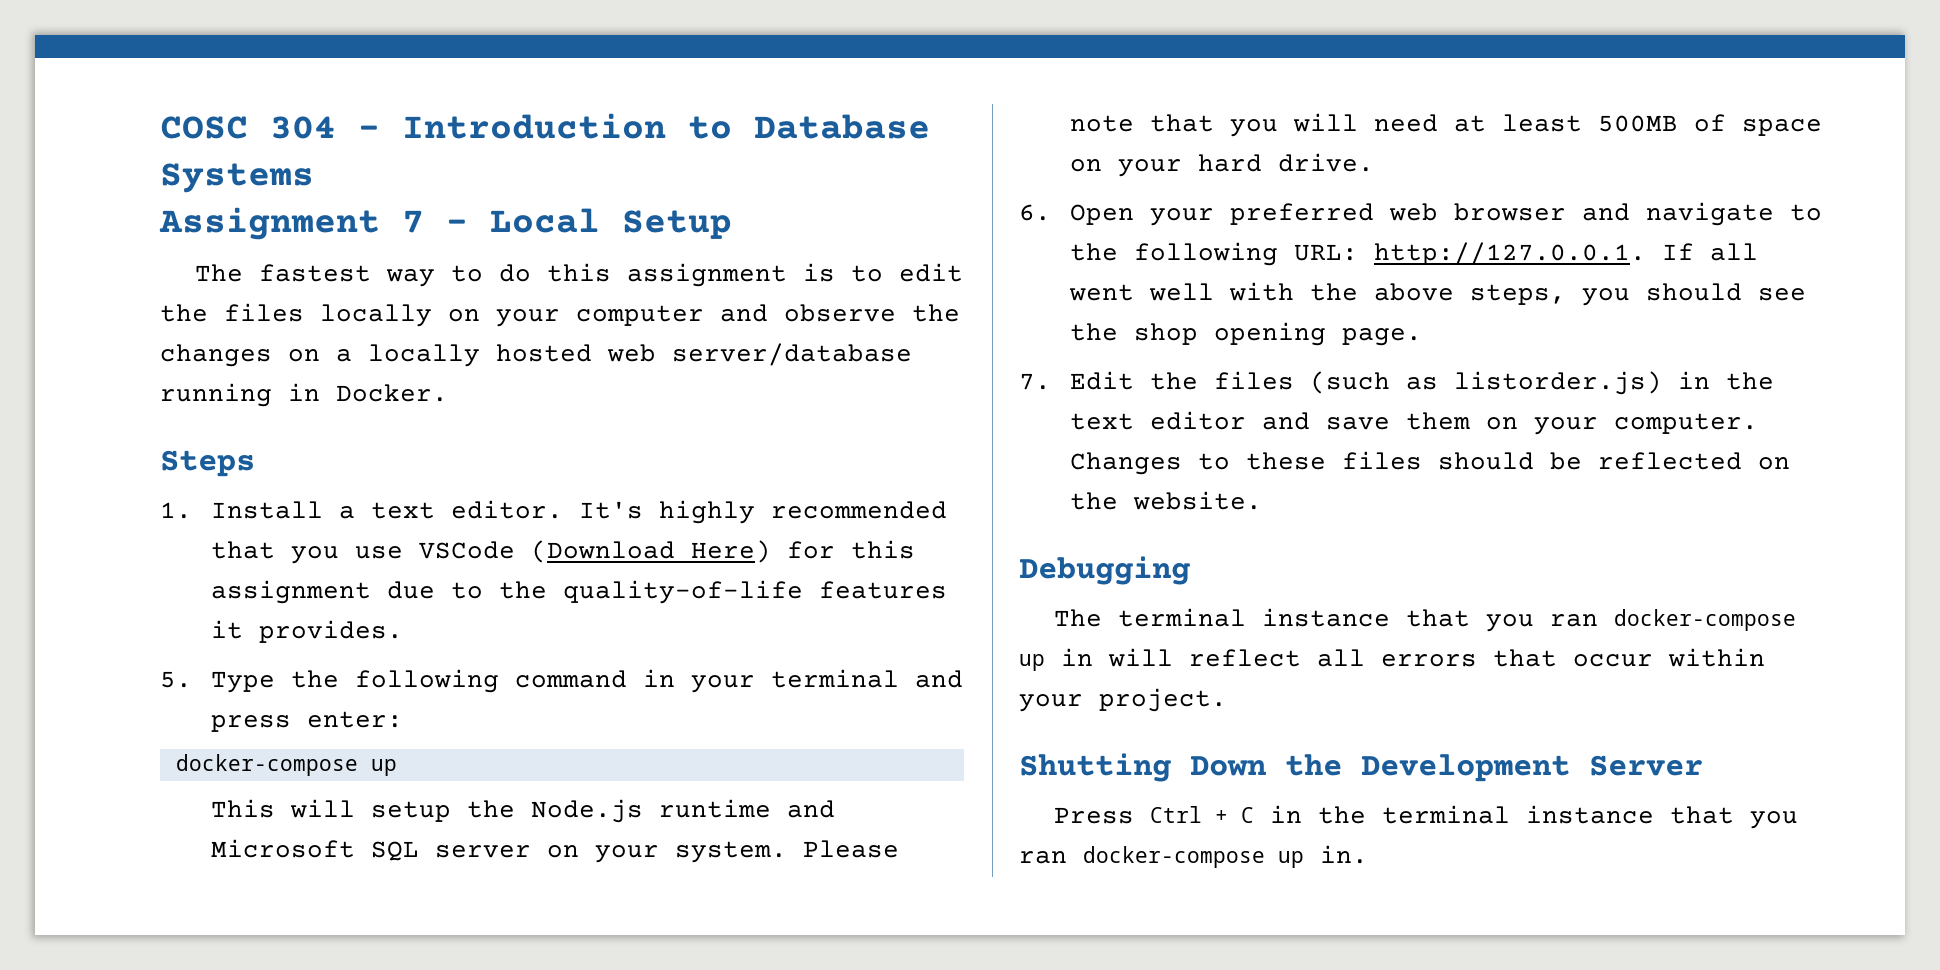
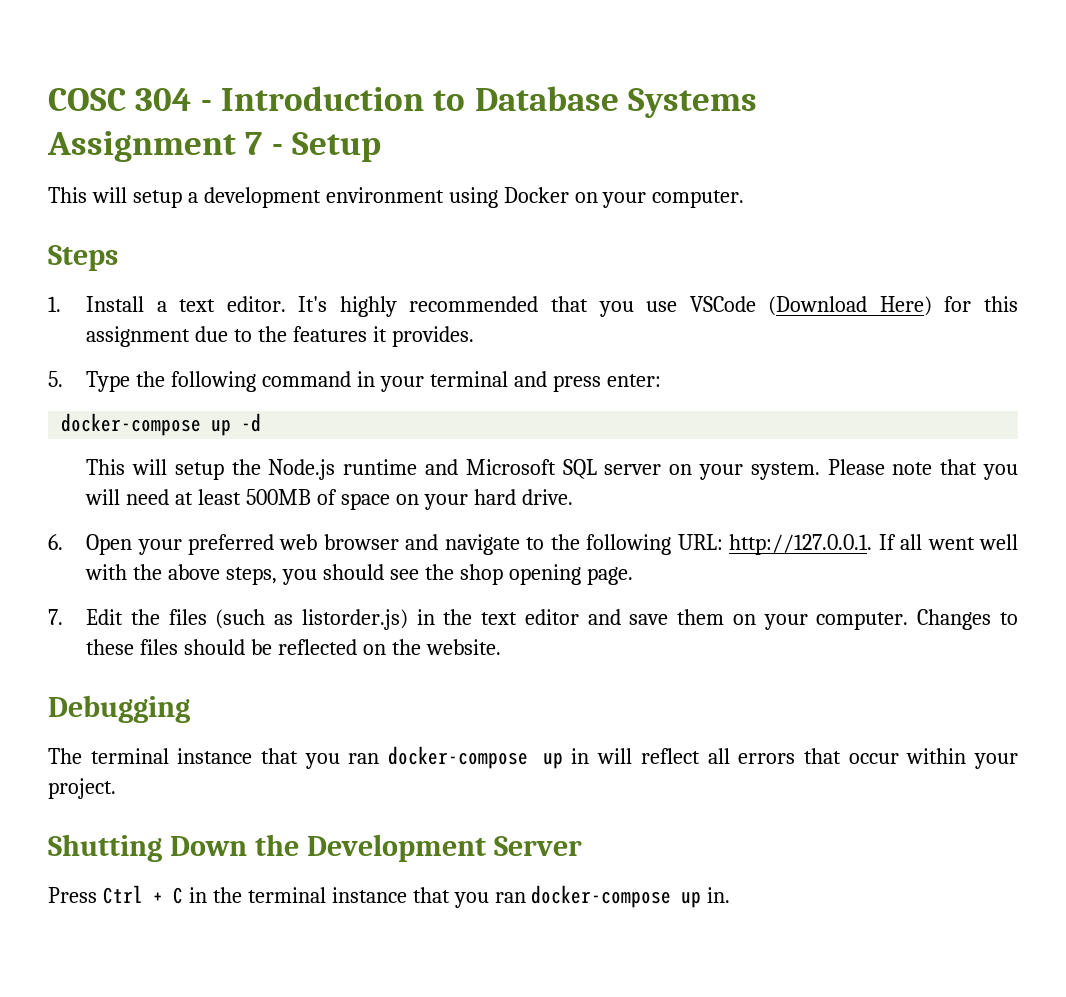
[490,208,600,233] Local -> (283, 149) none
[195,263,964,287] [160,303,960,327] [160,343,912,367] [160,383,448,407] The fastest way to do this assignment is to edit the files locally on your computer and observe the changes on a locally hosted web server/database running in Docker. -> [48,187,745,208] This will setup a development environment using Docker on your computer.
[562,580,803,604] quality-of-life -> (287, 334) none
(397, 767) none -> [241,413,262,432] -d

